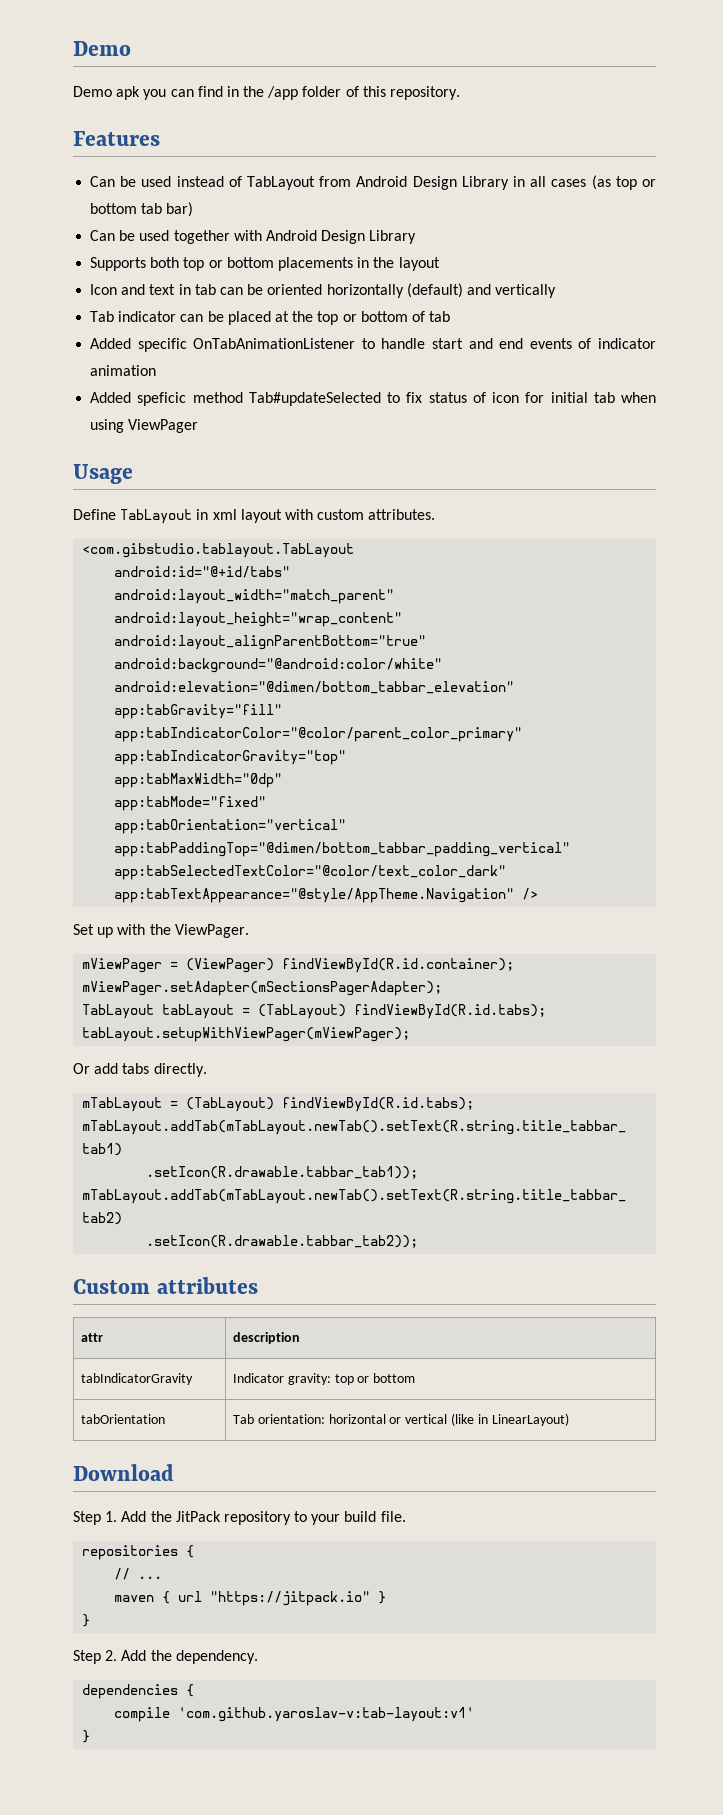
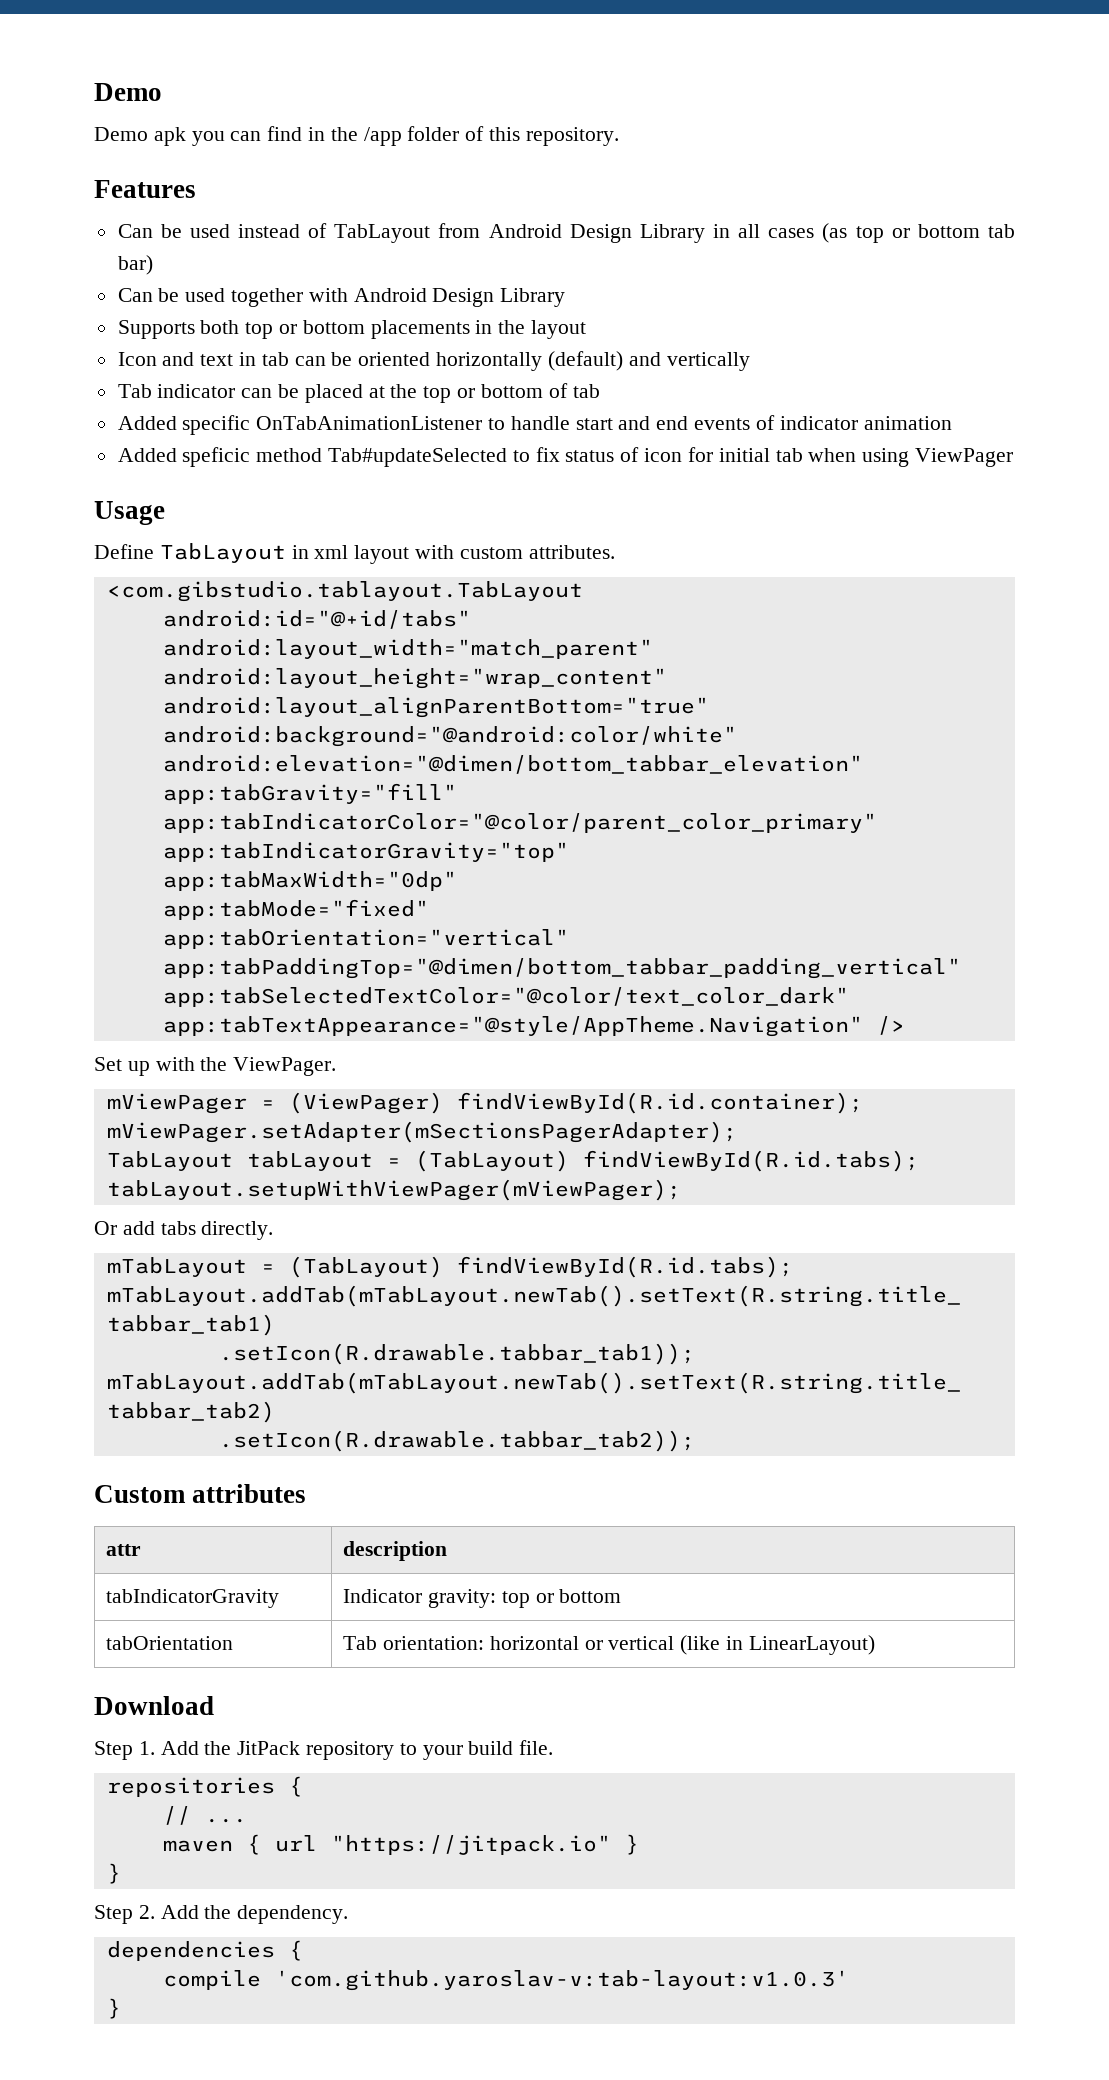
[178,1707,475,1722] 'com.github.yaroslav-v:tab-layout:v1' -> [274,1970,849,1991] 'com.github.yaroslav-v:tab-layout:v1.0.3'

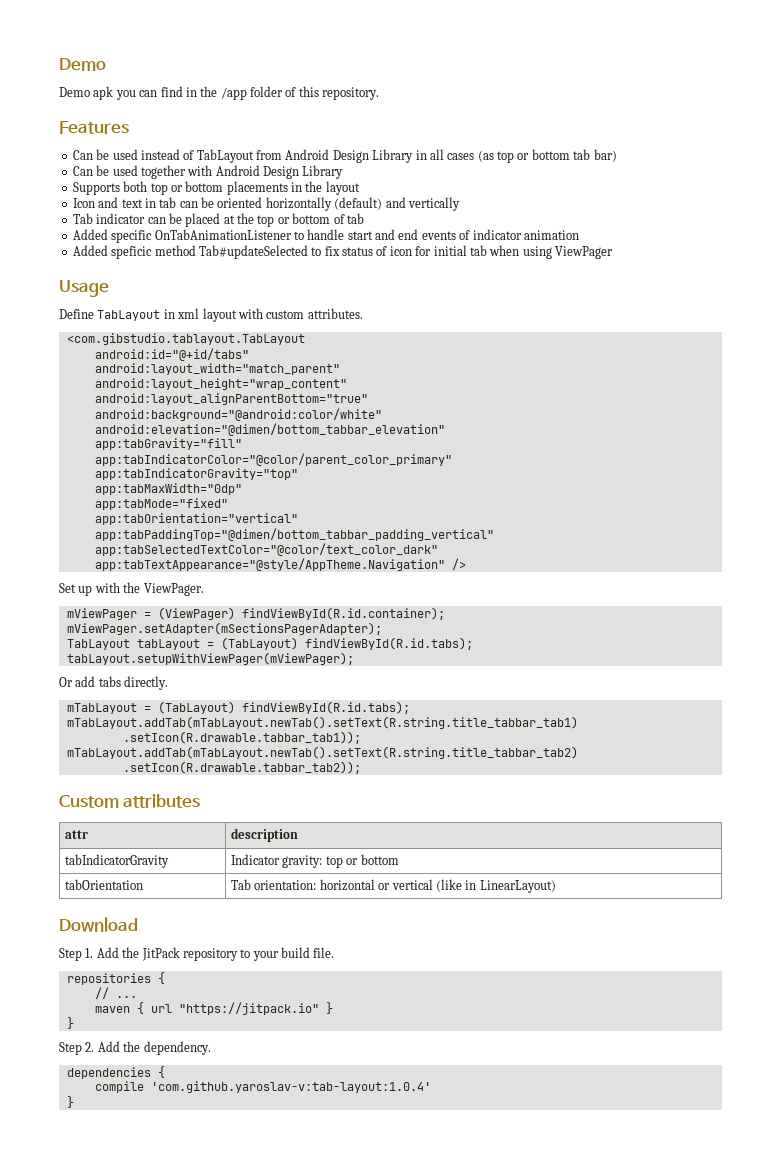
[274,1970,849,1991] 'com.github.yaroslav-v:tab-layout:v1.0.3' -> [150,1081,431,1093] 'com.github.yaroslav-v:tab-layout:1.0.4'

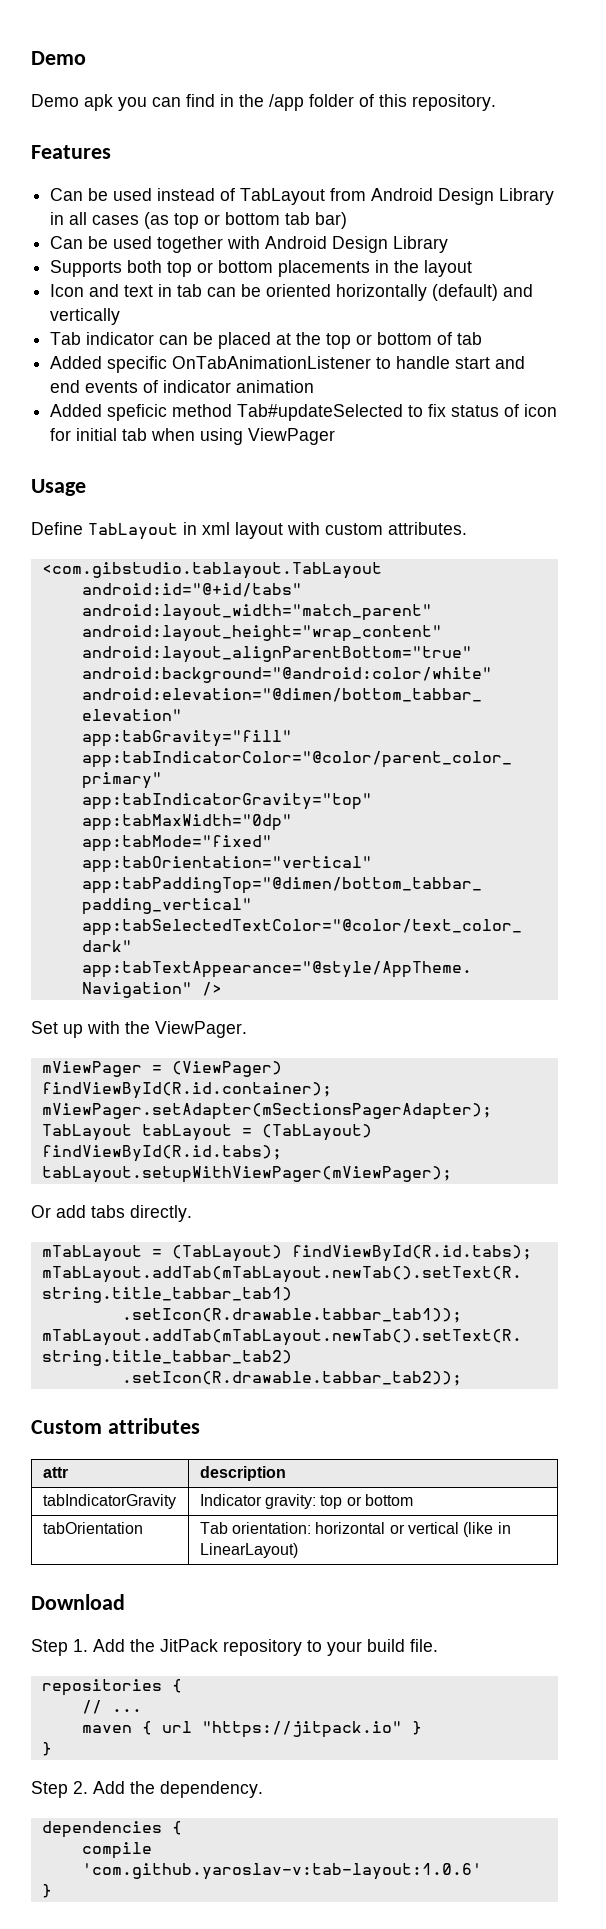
[150,1081,431,1093] 'com.github.yaroslav-v:tab-layout:1.0.4' -> [81,1863,482,1880] 'com.github.yaroslav-v:tab-layout:1.0.6'

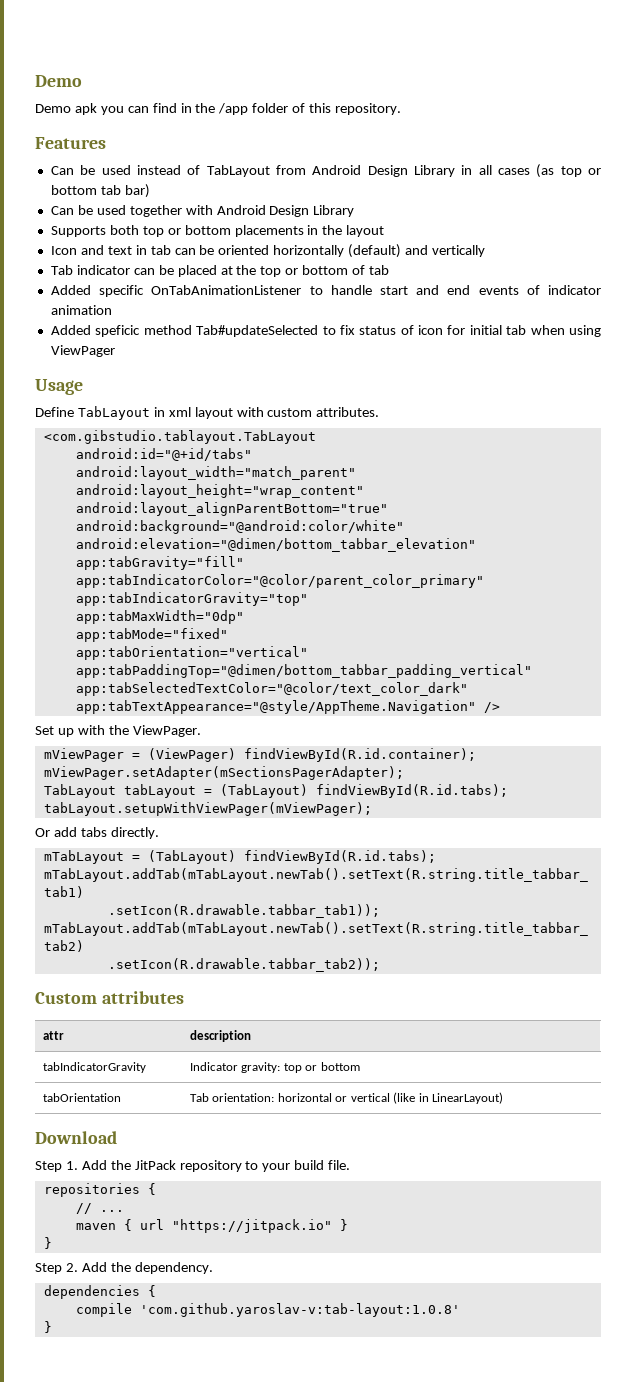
[81,1863,482,1880] 'com.github.yaroslav-v:tab-layout:1.0.6' -> [139,1303,460,1317] 'com.github.yaroslav-v:tab-layout:1.0.8'

